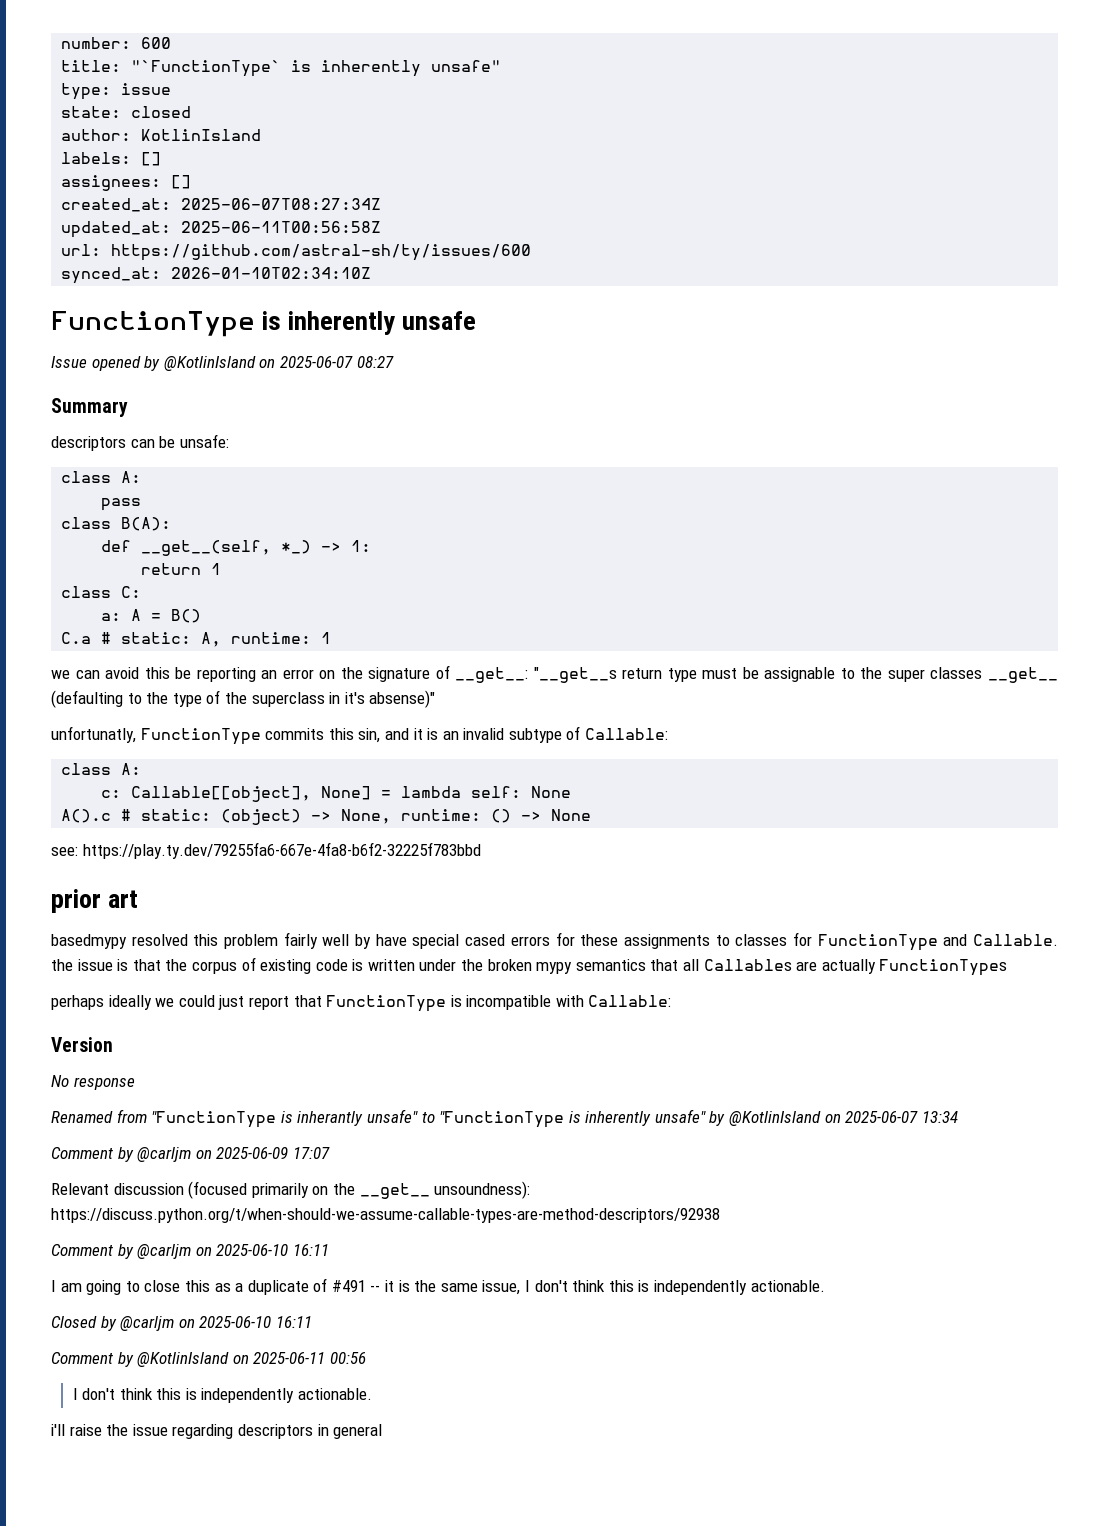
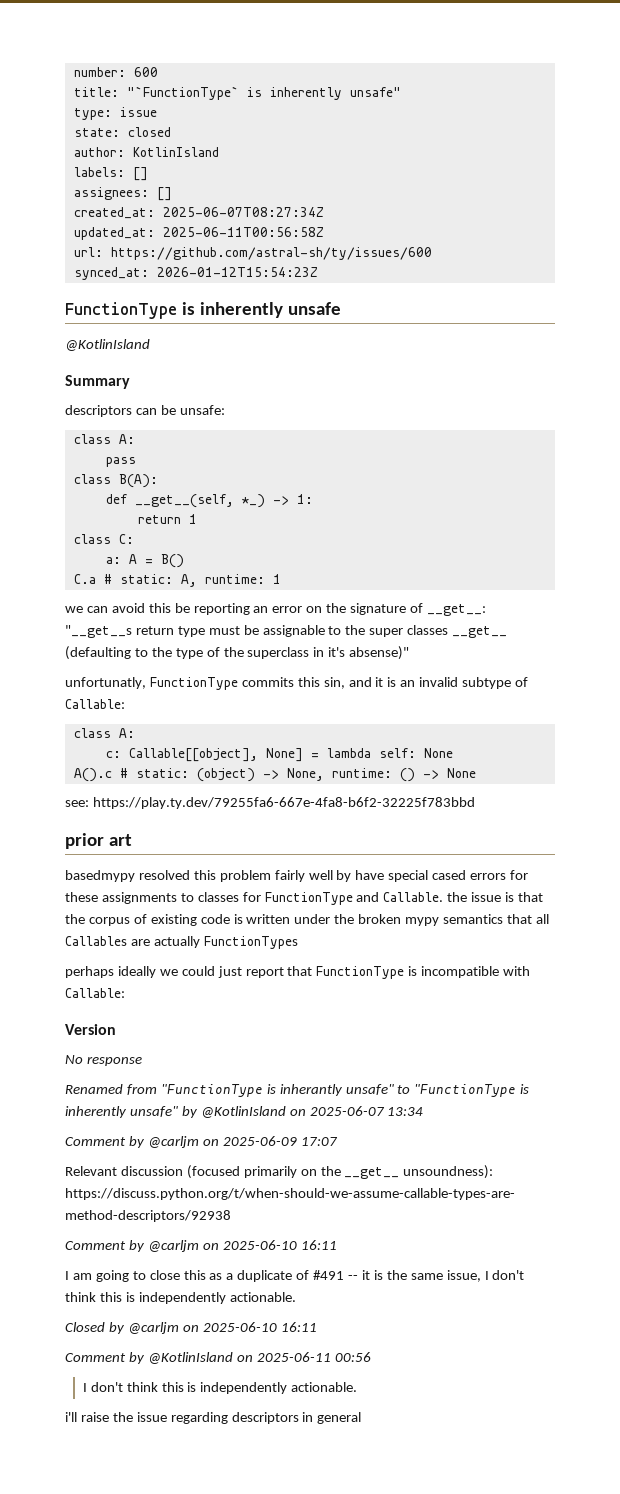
[171,267,372,279] 2026-01-10T02:34:10Z -> [156,267,318,277] 2026-01-12T15:54:23Z
[51,356,394,371] Issue opened by @KotlinIsland on 2025-06-07 08:27 -> [65,339,150,351] @KotlinIsland

